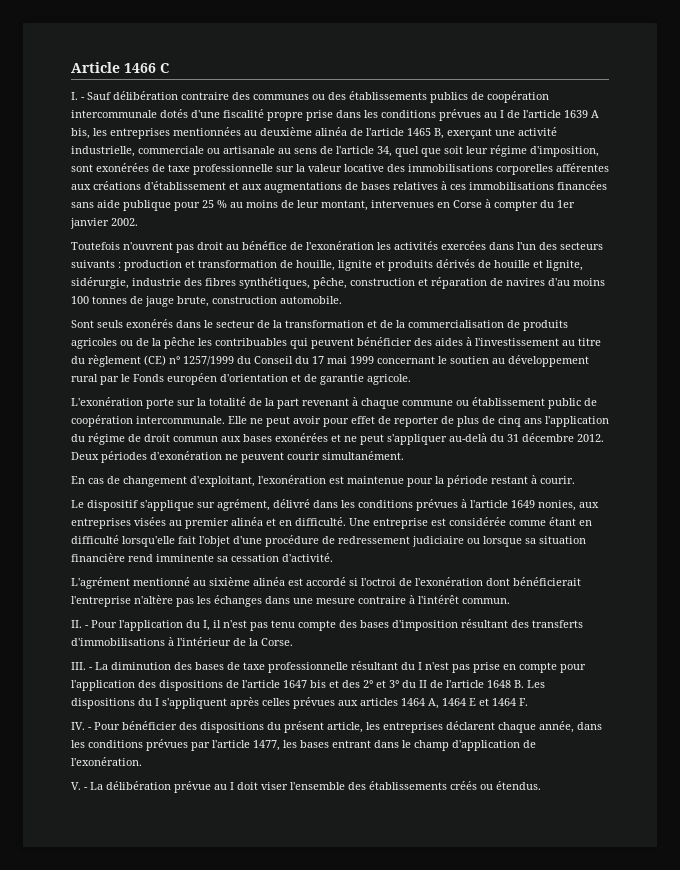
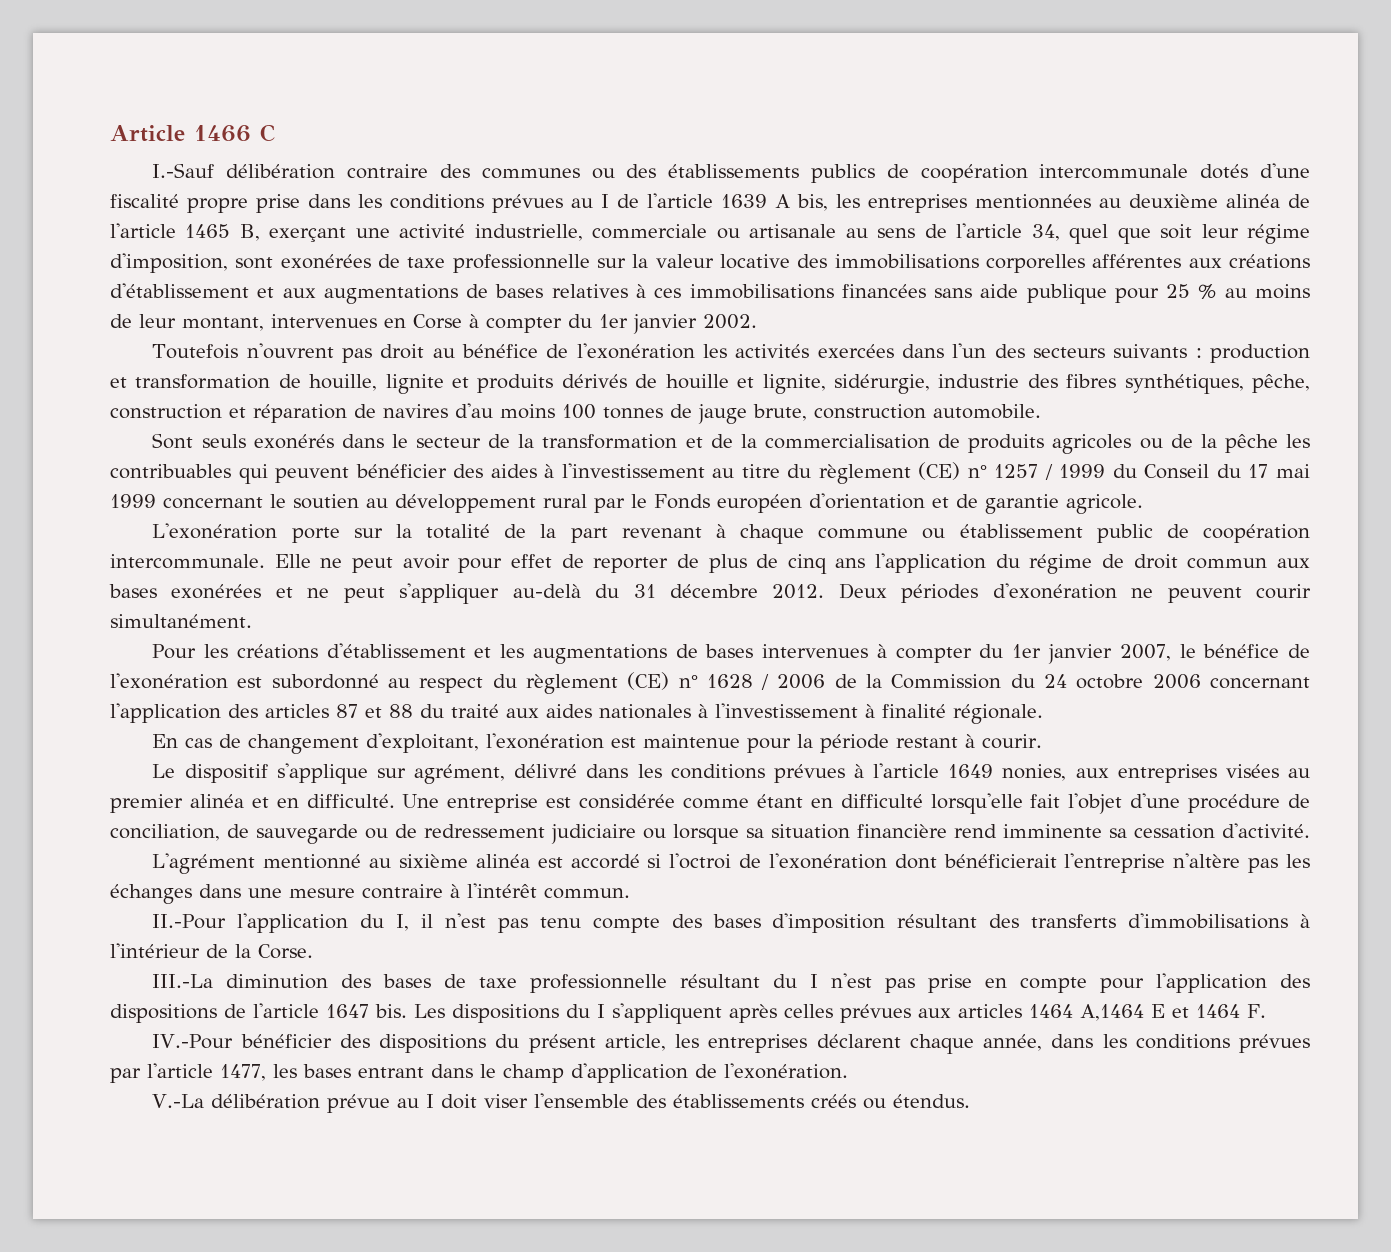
[71,92,111,100] I. - Sauf -> [152,163,215,178] I.-Sauf
[183,356,234,366] 1257/1999 -> [994,464,1106,480] 1257 / 1999
(404, 455) none -> [152,643,1310,664] [110,672,1310,694] [110,703,1043,724] // Pour les créations d'établissement et les augmentations de bases intervenues à compter du 1er janvier 2007, le bénéfice de l'exonération est subordonné au respect du règlement (CE) n° 1628 / 2006 de la Commission du 24 octobre 2006 concernant l'application des articles 87 et 88 du traité aux aides nationales à l'investissement à finalité régionale.
(335, 540) none -> [110,824,417,844] conciliation, de sauvegarde ou de
[71,620,117,628] II. - Pour -> [152,914,227,929] II.-Pour
[71,662,108,670] III. - La -> [152,974,214,988] III.-La
[310,680,524,688] bis et des 2° et 3° du II de l'article 1648 B. -> [375,1004,407,1018] bis.
[428,698,466,709] A, 1464 -> [1080,1004,1144,1021] A,1464
[71,722,120,730] IV. - Pour -> [152,1034,234,1049] IV.-Pour
[71,782,103,790] V. - La -> [152,1094,205,1108] V.-La

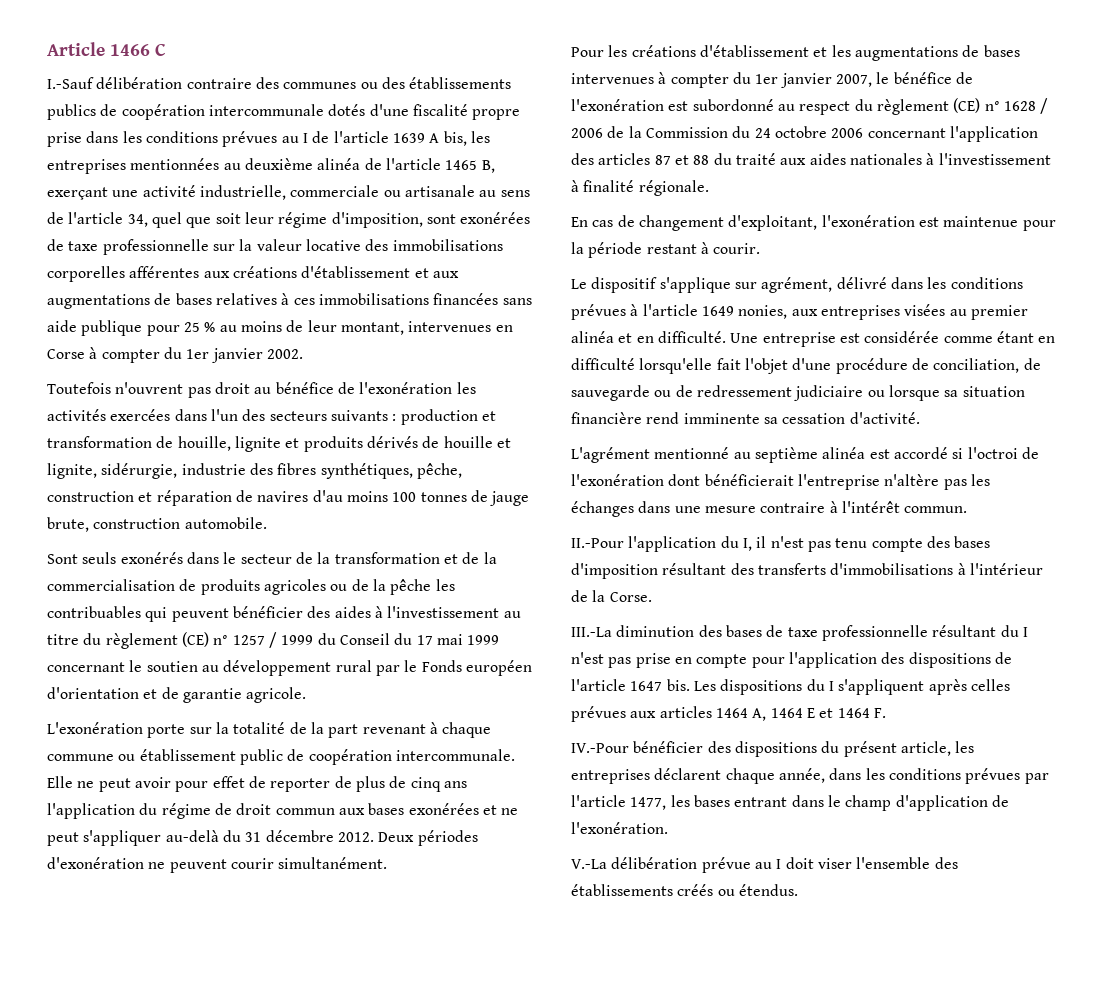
[399,854,469,868] sixième -> [754,447,818,463] septième
[1080,1004,1144,1021] A,1464 -> [752,708,803,721] A, 1464

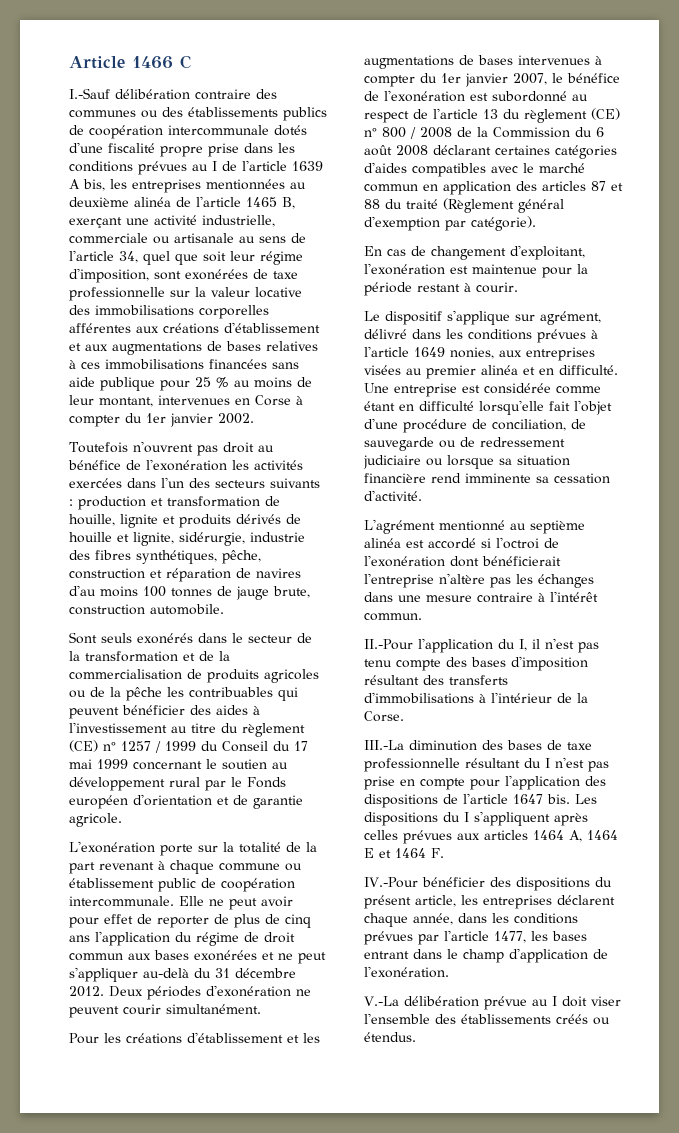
[854,98,1049,115] [571,128,603,138] du règlement (CE) n° 1628 / 2006 -> [413,108,620,123] [364,127,452,139] de l'article 13 du règlement (CE) n° 800 / 2008
[754,126,1038,142] 24 octobre 2006 concernant l'application -> [596,127,604,137] [364,145,617,159] [364,162,585,177] [364,181,511,195] 6 août 2008 déclarant certaines catégories d'aides compatibles avec le marché commun en application
[780,153,1051,165] [571,180,709,196] aux aides nationales à l'investissement à finalité régionale. -> [443,198,564,213] [364,216,536,231] (Règlement général d'exemption par catégorie).

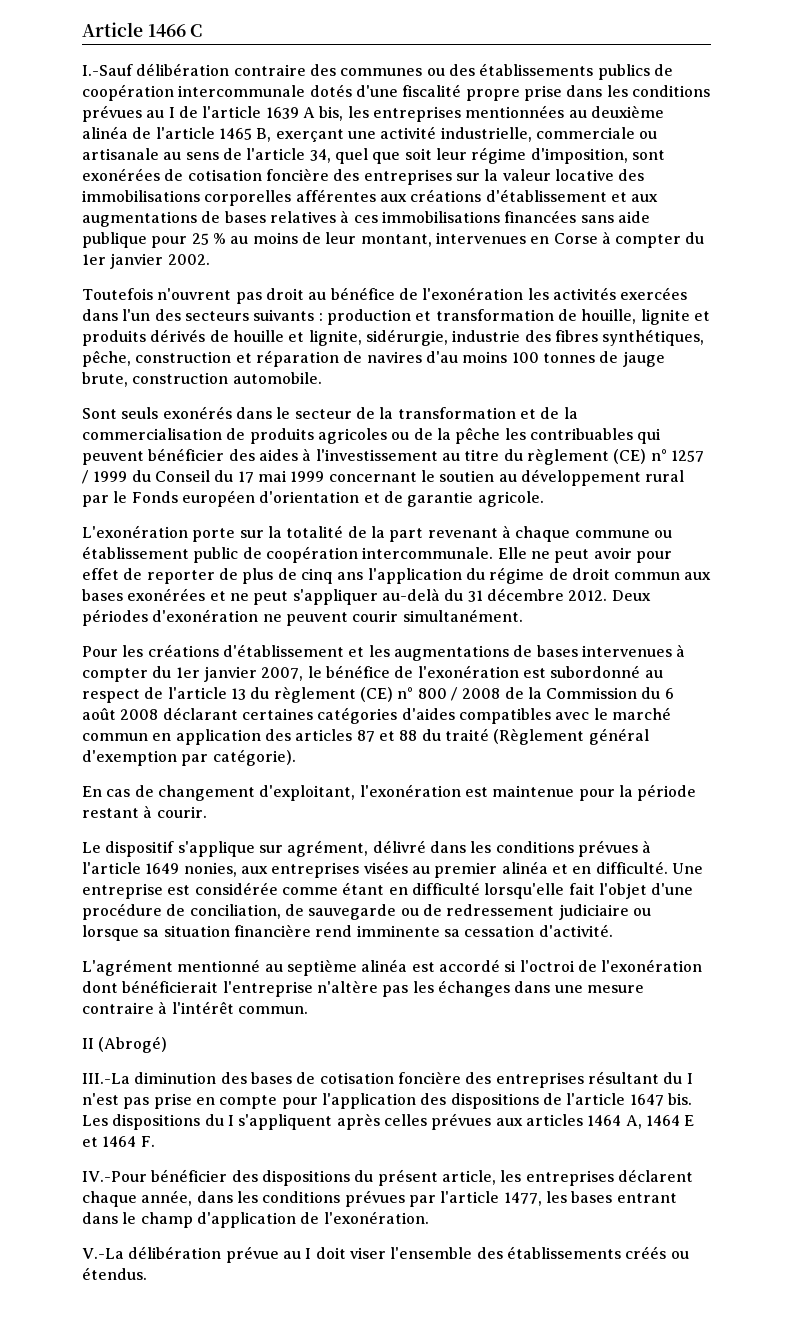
[273,271,298,279] [69,287,165,301] taxe professionnelle -> [187,169,452,185] cotisation foncière des entreprises
[364,638,599,653] [364,656,588,671] [364,675,508,685] [364,692,588,704] [364,711,404,722] II.-Pour l'application du I, il n'est pas tenu compte des bases d'imposition résultant des transferts d'immobilisations à l'intérieur de la Corse. -> [82,1036,168,1053] II (Abrogé)
[567,742,592,750] [364,758,460,772] taxe professionnelle -> [319,1072,584,1088] cotisation foncière des entreprises

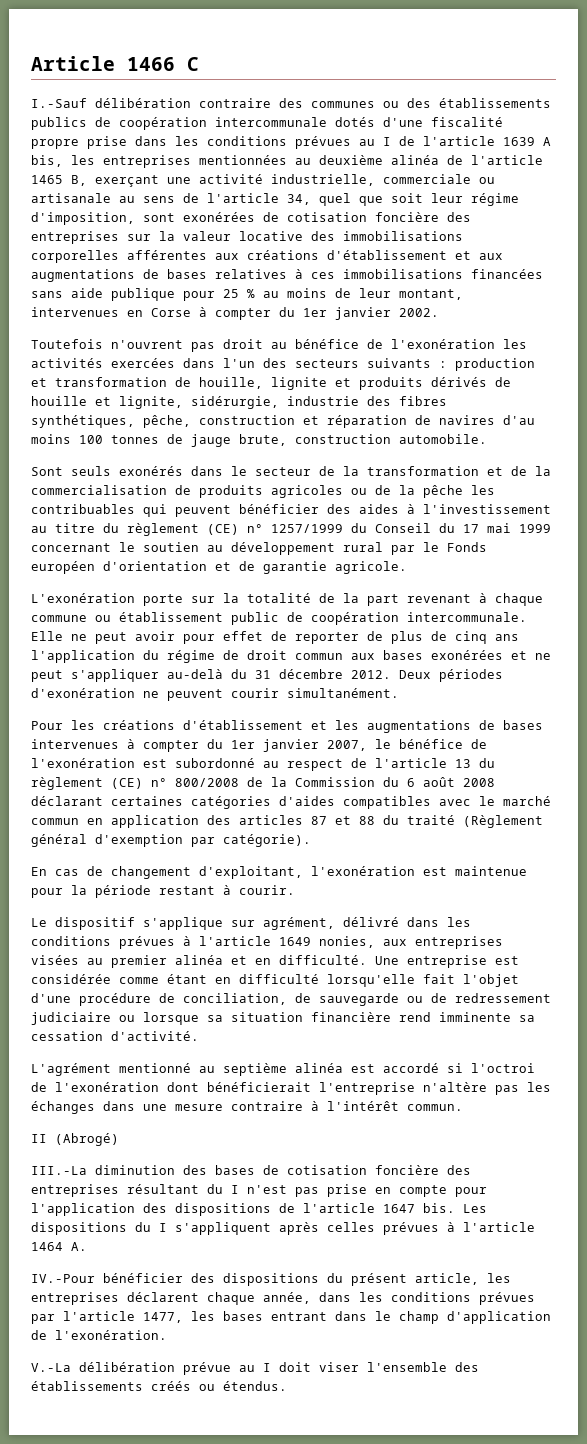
[670,450,704,462] [82,470,128,484] 1257 / 1999 -> [271,524,343,533] 1257/1999
[417,687,501,701] 800 / 2008 -> [175,778,239,787] 800/2008
[495,1114,695,1129] [82,1136,155,1147] aux articles 1464 A, 1464 E et 1464 F. -> [447,1222,535,1232] [31,1242,87,1251] à l'article 1464 A.

